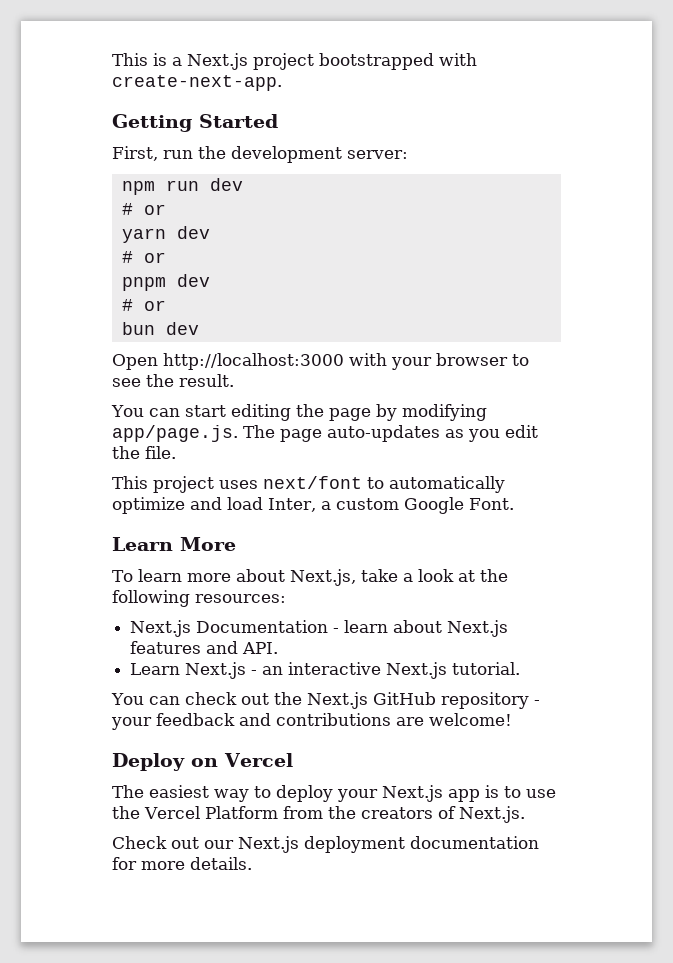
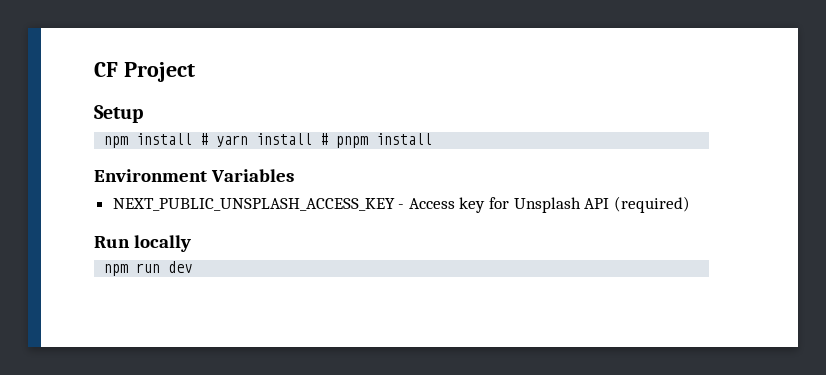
[112,53,477,70] [112,75,282,91] [112,114,278,132] [112,146,408,163] [121,178,243,195] [121,203,166,215] [121,226,210,243] [121,251,166,263] [121,274,210,291] [121,299,166,311] [121,322,199,335] [112,353,529,370] [112,374,234,387] [111,404,487,421] [112,425,538,442] [112,446,176,459] [112,476,505,493] [112,497,514,514] [112,537,236,551] [112,569,508,586] [112,590,286,607] [130,620,509,637] [130,641,279,654] [130,662,521,679] [111,692,540,709] [111,713,512,730] [112,753,293,771] [112,785,556,802] [112,806,525,823] [112,836,539,853] [112,857,252,870] This is a Next.js project bootstrapped with create-next-app. // Getting Started // First, run the development server: // npm run dev // # or // yarn dev // # or // pnpm dev // # or // bun dev // Open http://localhost:3000 with your browser to see the result. // You can start editing the page by modifying app/page.js. The page auto-updates as you edit the file. // This project uses next/font to automatically optimize and load Inter, a custom Google Font. // Learn More // To learn more about Next.js, take a look at the following resources: // Next.js Documentation - learn about Next.js features and API. // Learn Next.js - an interactive Next.js tutorial. // You can check out the Next.js GitHub repository - your feedback and contributions are welcome! // Deploy on Vercel // The easiest way to deploy your Next.js app is to use the Vercel Platform from the creators of Next.js. // Check out our Next.js deployment documentation for more details. -> [94,62,195,82] [94,105,143,123] [104,133,433,148] [94,169,294,182] [112,196,690,213] [94,235,191,252] [104,261,193,276] CF Project // Setup // npm install # yarn install # pnpm install // Environment Variables // NEXT_PUBLIC_UNSPLASH_ACCESS_KEY - Access key for Unsplash API (required) // Run locally // npm run dev

